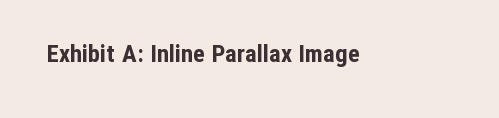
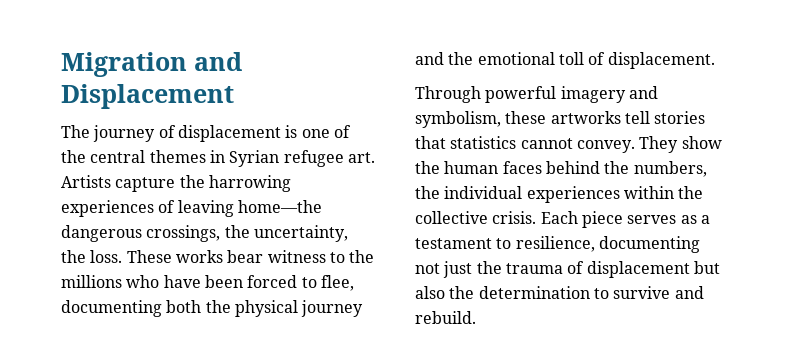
[47,44,361,67] Exhibit A: Inline Parallax Image -> [61,52,242,77] [61,84,234,109] [61,125,351,142] [61,150,375,167] [61,175,291,192] [61,200,322,217] [61,225,348,242] [61,250,375,263] [61,275,354,291] [61,300,364,317] [415,52,715,69] [415,86,658,103] [415,111,706,128] [415,136,722,153] [415,161,707,177] [415,186,704,203] [415,211,710,228] [415,236,700,253] [415,261,720,278] [415,286,704,299] [415,311,476,324] Migration and Displacement // The journey of displacement is one of the central themes in Syrian refugee art. Artists capture the harrowing experiences of leaving home—the dangerous crossings, the uncertainty, the loss. These works bear witness to the millions who have been forced to flee, documenting both the physical journey and the emotional toll of displacement. // Through powerful imagery and symbolism, these artworks tell stories that statistics cannot convey. They show the human faces behind the numbers, the individual experiences within the collective crisis. Each piece serves as a testament to resilience, documenting not just the trauma of displacement but also the determination to survive and rebuild.

